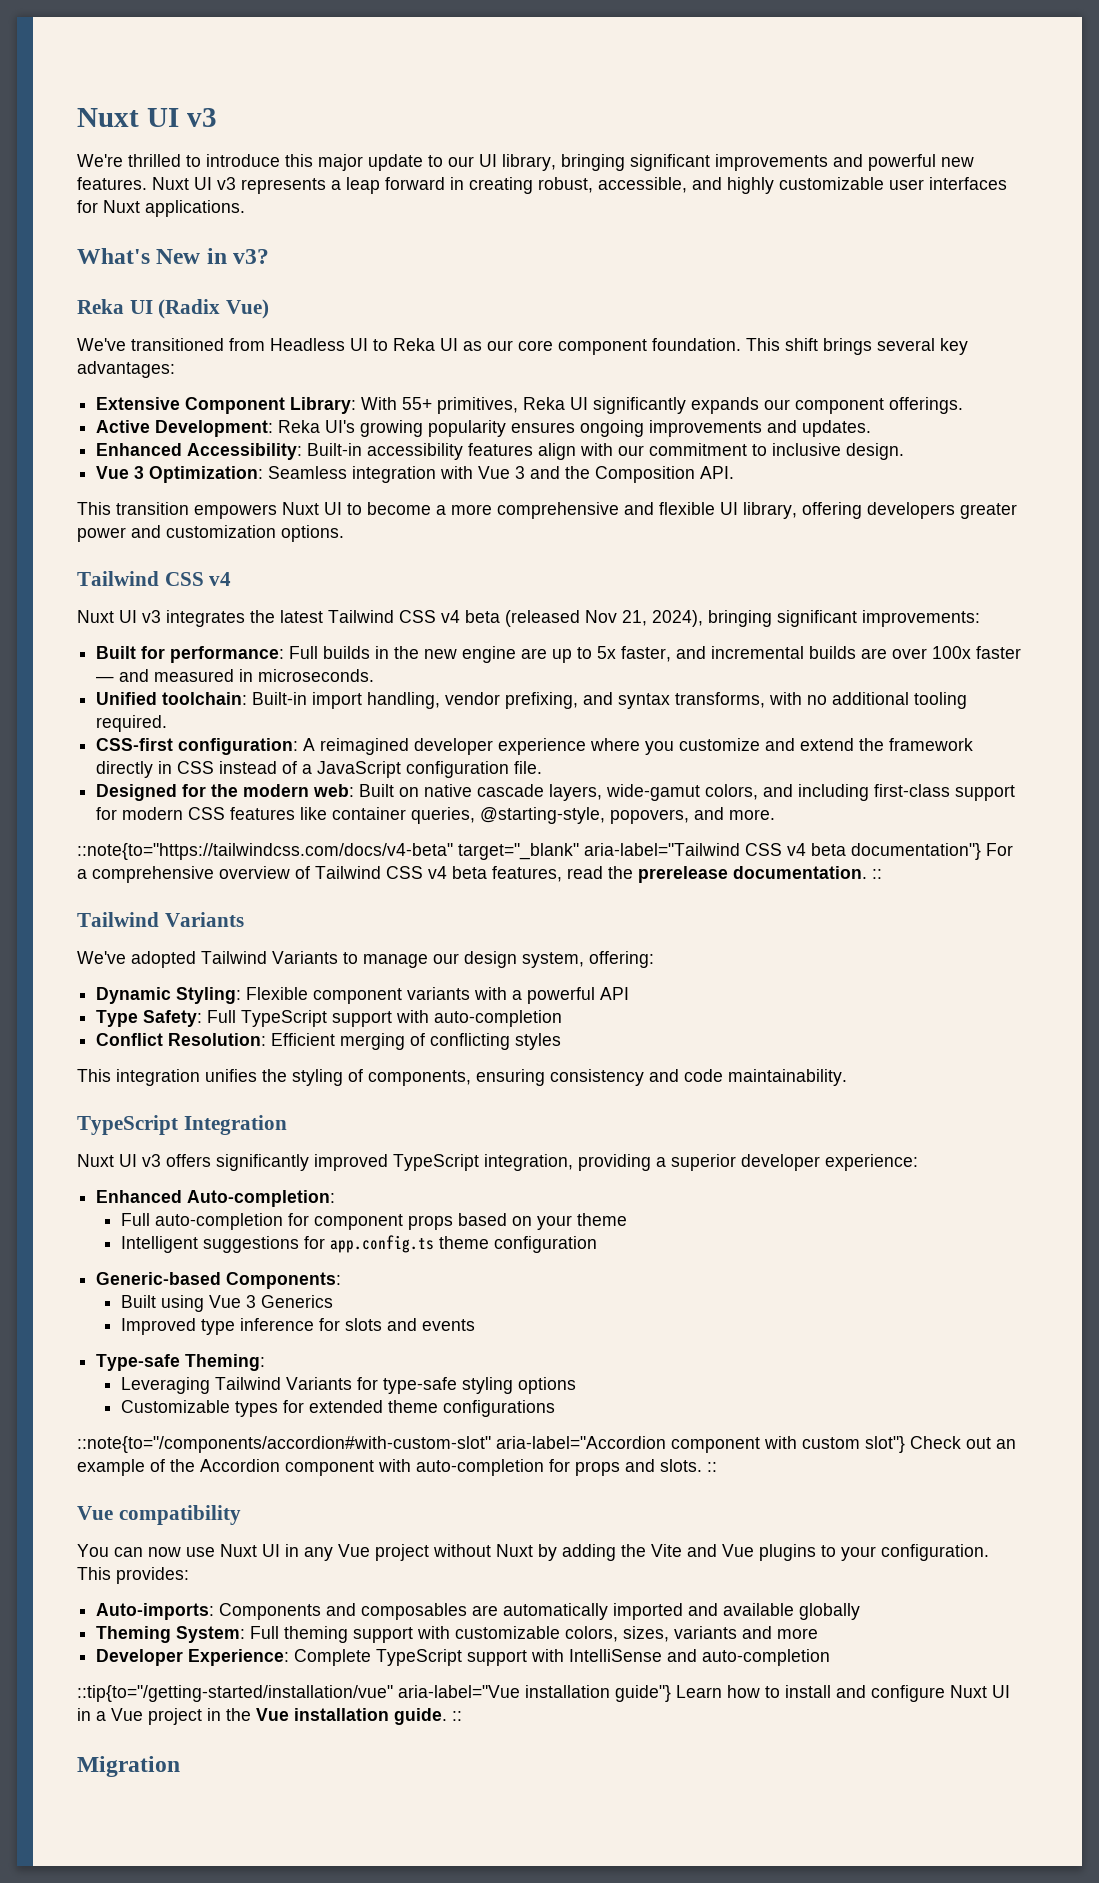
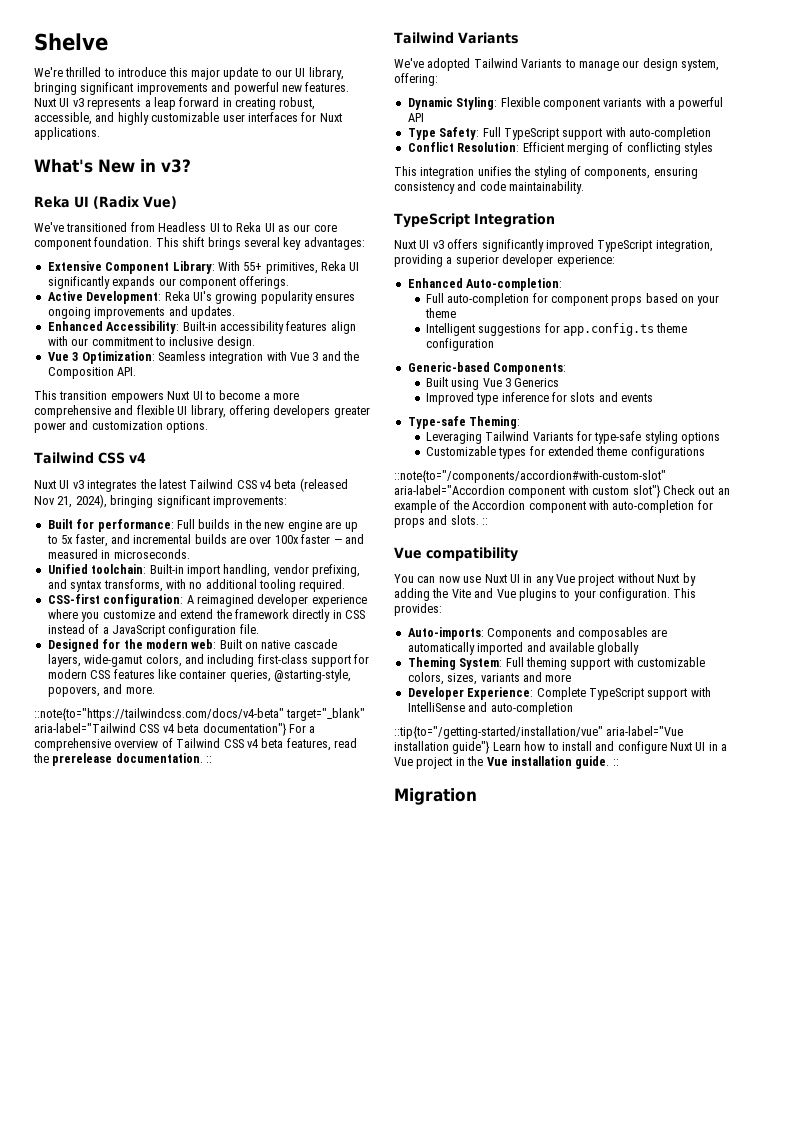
[77,108,217,127] Nuxt UI v3 -> [34,33,108,51] Shelve

